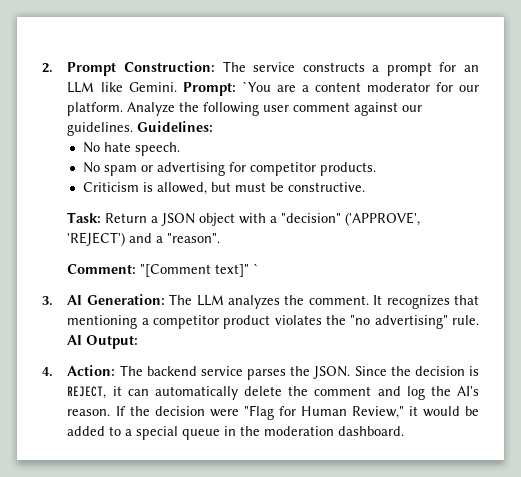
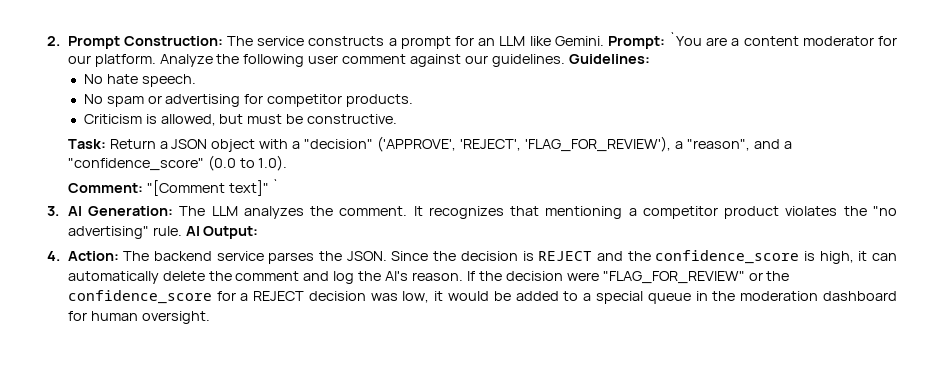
[67,232,221,246] 'REJECT') and a "reason". -> [459,136,792,152] [67,155,288,171] 'REJECT', 'FLAG_FOR_REVIEW'), a "reason", and a "confidence_score" (0.0 to 1.0).
[67,386,107,399] REJECT, -> [538,250,854,264] REJECT and the confidence_score is high,
[243,405,404,420] "Flag for Human Review," -> [602,271,790,284] [67,290,430,304] "FLAG_FOR_REVIEW" or the confidence_score for a REJECT decision was low,
[338,426,405,436] dashboard. -> [822,291,897,301] [67,311,210,324] dashboard for human oversight.

